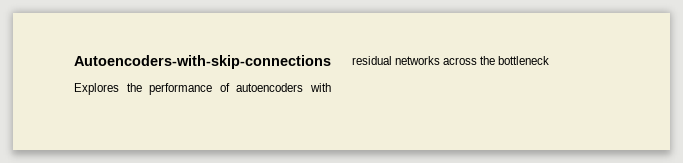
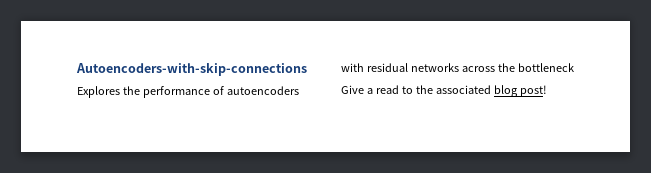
(550, 60) none -> [341,85,547,97] // Give a read to the associated blog post!

